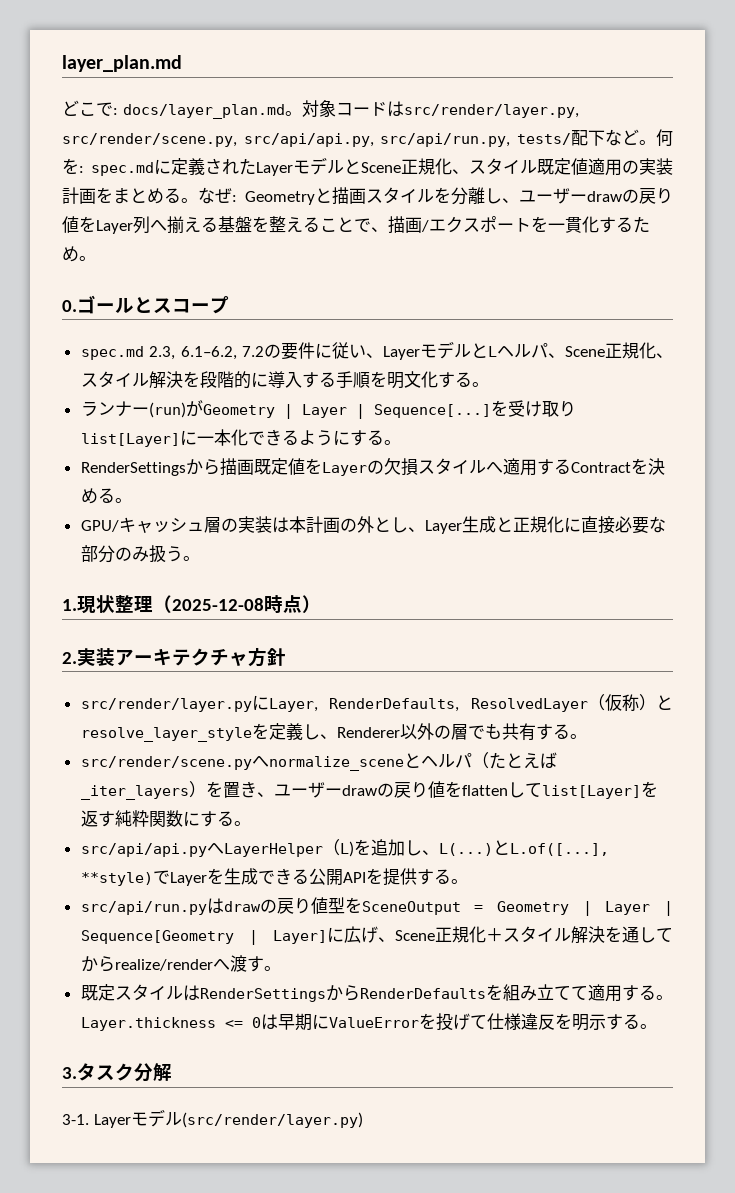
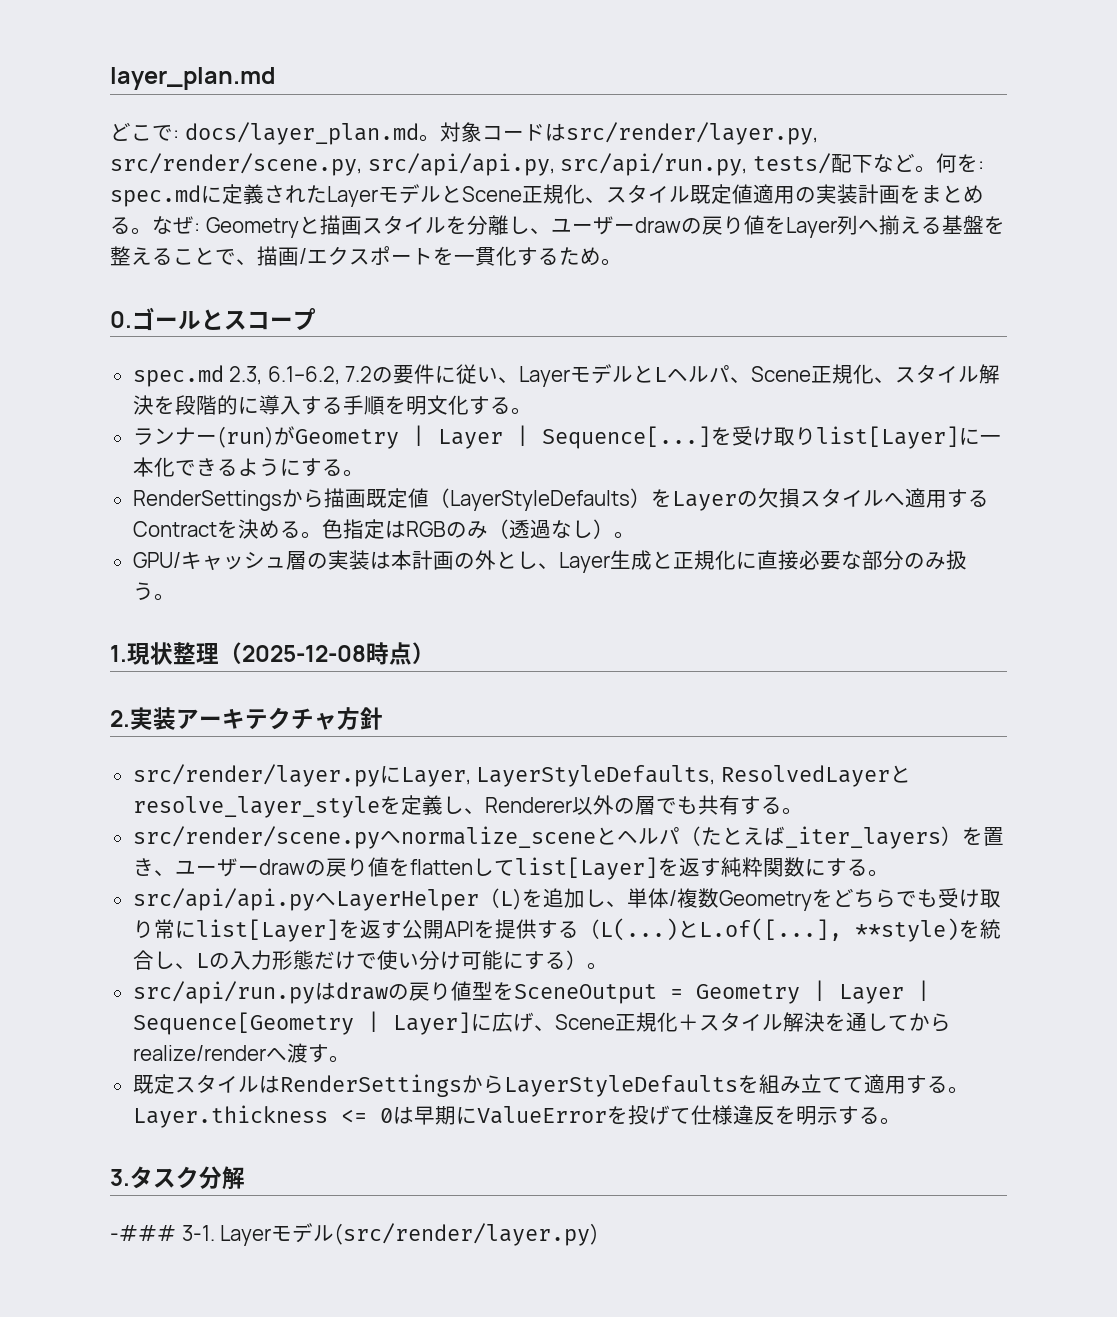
(305, 466) none -> [428,488,651,511] （LayerStyleDefaults）
(132, 500) none -> [321,519,635,539] 色指定はRGBのみ（透過なし）。
[329,694,656,712] RenderDefaults, ResolvedLayer（仮称） -> [476,765,890,787] LayerStyleDefaults, ResolvedLayer
[438,840,609,856] [80,868,309,886] L(...)とL.of([...], **style)でLayerを生成できる -> [626,888,1001,911] [132,919,402,942] 単体/複数Geometryをどちらでも受け取り常にlist[Layer]を返す
(451, 876) none -> [578,918,1001,942] [132,950,587,970] （L(...)とL.of([...], **style)を統合し、Lの入力形態だけで使い分け可能にする）
[359,988,486,999] RenderDefaults -> [503,1075,738,1097] LayerStyleDefaults
(172, 1072) none -> [110,1225,176,1241] -###

